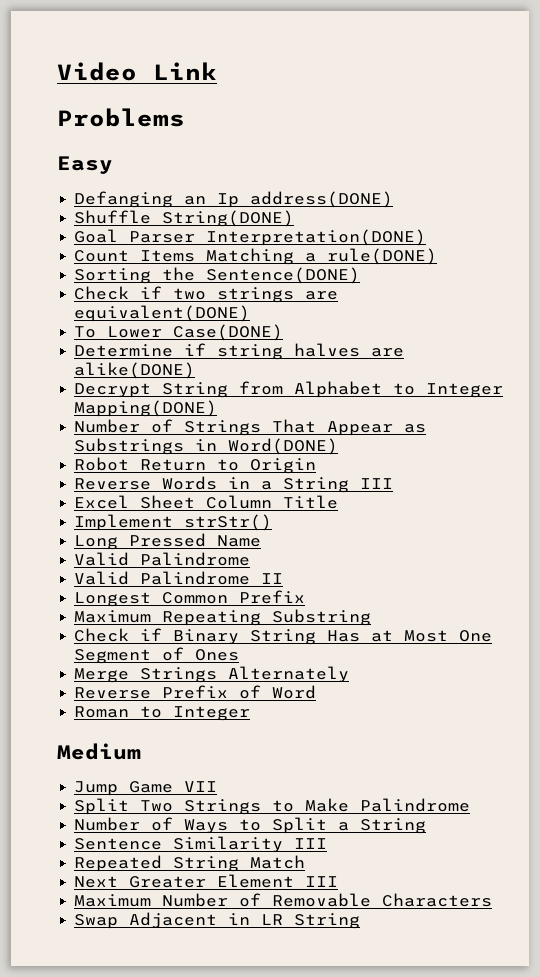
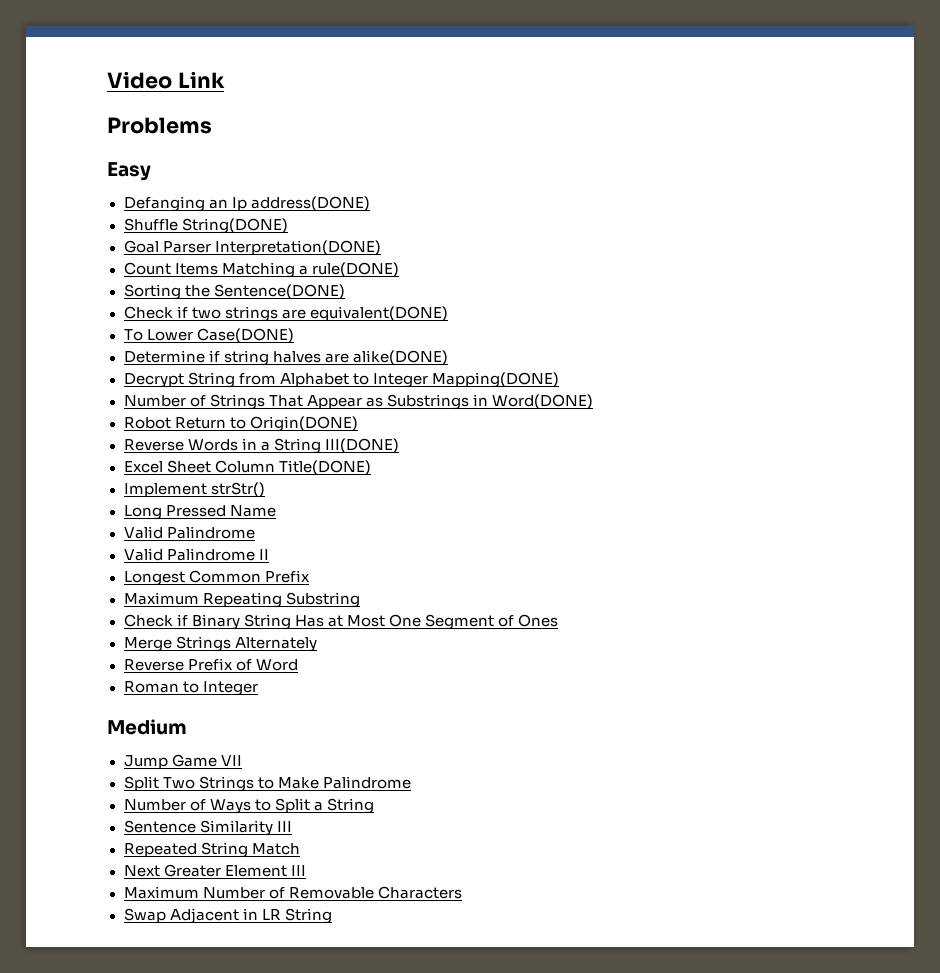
[250,458,317,474] Origin -> [249,416,358,432] Origin(DONE)
[360,478,394,489] III -> [324,438,399,453] III(DONE)
[283,495,339,509] Title -> [278,460,371,475] Title(DONE)

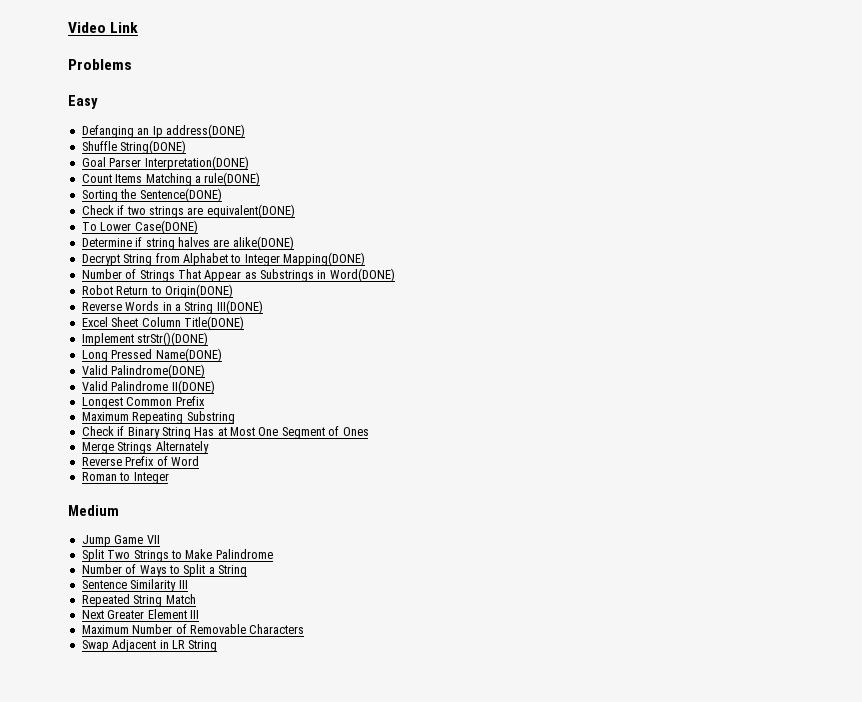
[210,482,265,497] strStr() -> [137,332,209,346] strStr()(DONE)
[229,505,276,517] [123,526,255,539] [123,548,269,561] Name // Valid Palindrome // Valid Palindrome II -> [155,348,222,362] [81,364,206,378] [81,380,215,394] Name(DONE) // Valid Palindrome(DONE) // Valid Palindrome II(DONE)

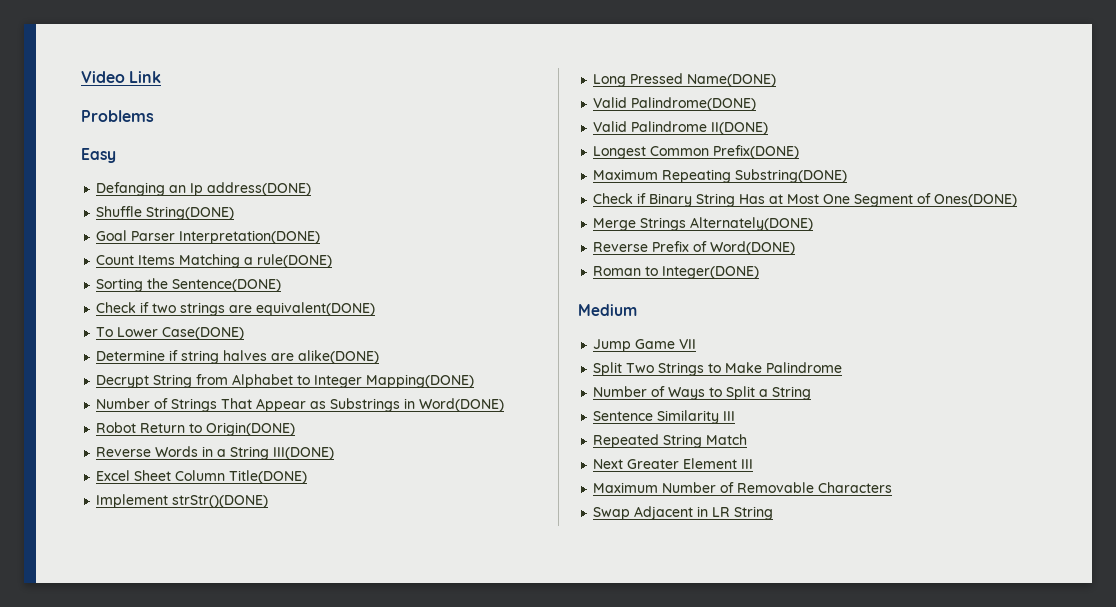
[175,396,205,406] Prefix -> [713,145,800,159] Prefix(DONE)
[186,411,235,424] Substring -> [735,169,848,183] Substring(DONE)
[342,427,369,436] Ones -> [934,194,1018,207] Ones(DONE)
[155,441,209,454] Alternately -> [690,217,814,231] Alternately(DONE)
[170,456,199,466] Word -> [710,241,796,255] Word(DONE)
[133,472,169,484] Integer -> [662,266,760,279] Integer(DONE)

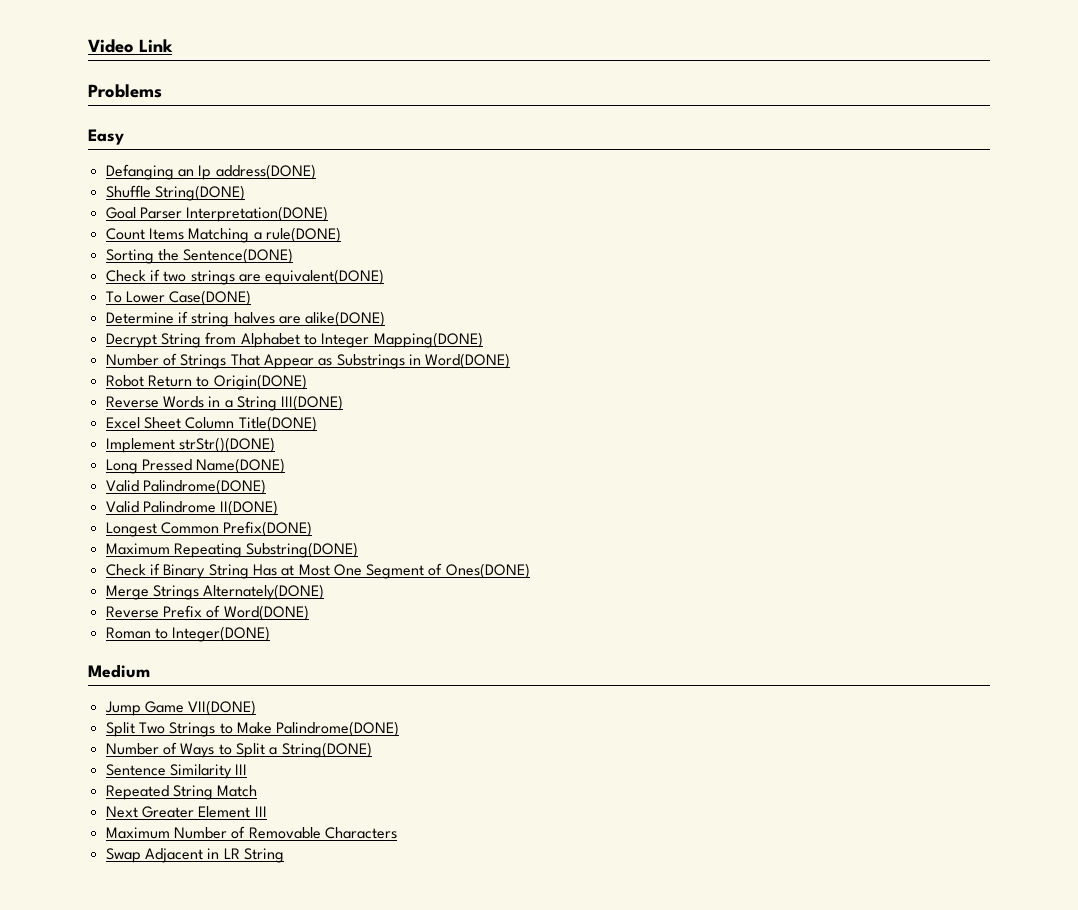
[679,339,697,349] VII -> [188,700,257,716] VII(DONE)
[766,362,843,373] Palindrome -> [276,721,400,737] Palindrome(DONE)
[772,386,812,400] String -> [281,742,372,758] String(DONE)

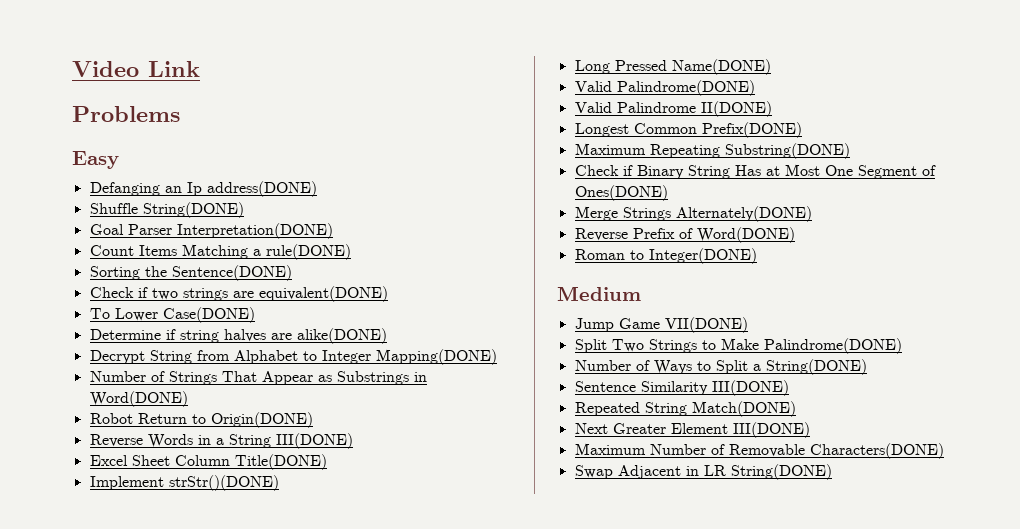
[235,764,248,775] III -> [711,380,789,396] III(DONE)
[217,785,258,797] Match -> [691,401,796,417] Match(DONE)
[254,806,267,817] III -> [732,422,810,438] III(DONE)
[324,827,397,839] Characters -> [809,443,944,459] Characters(DONE)
[243,848,284,863] String -> [730,464,832,480] String(DONE)

